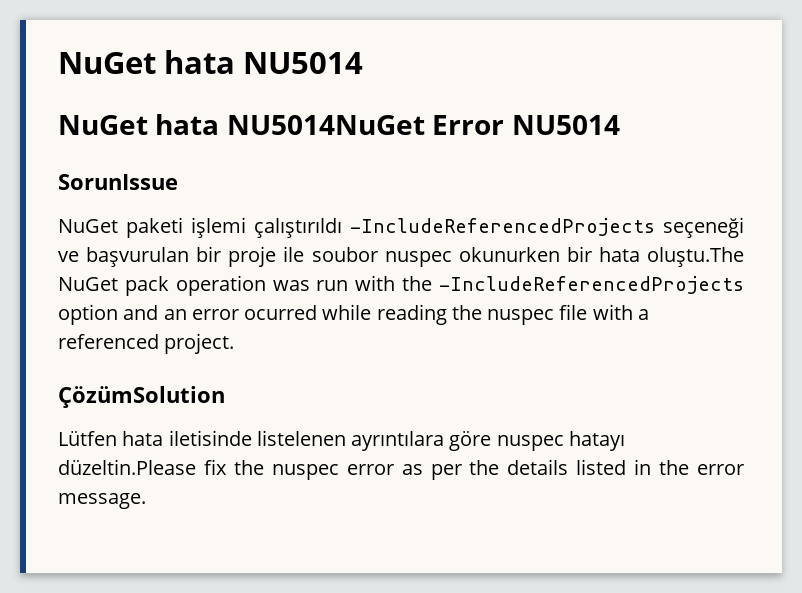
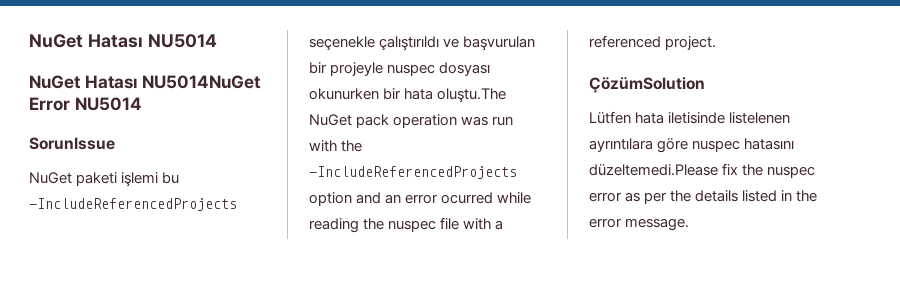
[58,50,236,74] NuGet hata -> [29,34,143,48] NuGet Hatası
[155,114,220,135] hata -> [84,75,138,89] Hatası
[253,217,744,238] [58,246,452,267] çalıştırıldı -IncludeReferencedProjects seçeneği ve başvurulan bir proje ile soubor nuspec -> [162,172,180,184] [29,198,237,211] [309,36,536,51] [309,62,491,76] bu -IncludeReferencedProjects seçenekle çalıştırıldı ve başvurulan bir projeyle nuspec dosyası
[568,431,625,451] [58,459,196,475] hatayı düzeltin.Please -> [744,138,795,150] [589,164,718,176] hatasını düzeltemedi.Please

